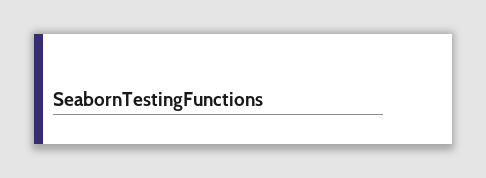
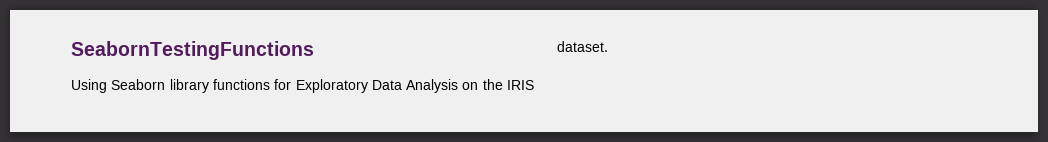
(263, 101) none -> [71,79,534,93] [557,41,608,52] // Using Seaborn library functions for Exploratory Data Analysis on the IRIS dataset.

